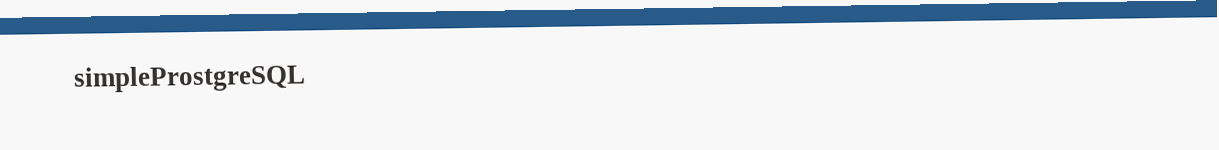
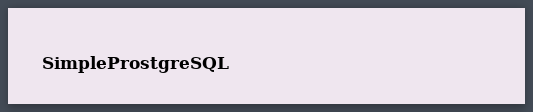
[73,64,306,93] simpleProstgreSQL -> [42,56,229,73] SimpleProstgreSQL

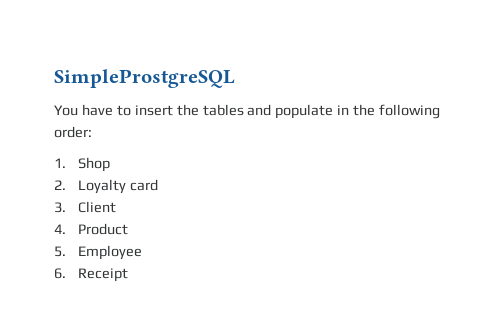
(229, 64) none -> [54,104,441,119] [54,126,92,138] [54,157,110,172] [54,179,158,194] [54,201,116,213] [54,223,128,235] [54,245,142,260] [54,268,128,282] // You have to insert the tables and populate in the following order: // 1. Shop // 2. Loyalty card // 3. Client // 4. Product // 5. Employee // 6. Receipt

